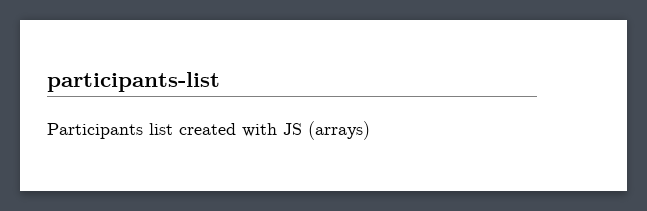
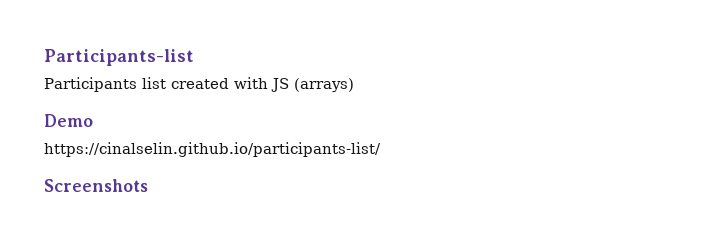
[47,72,220,92] participants-list -> [44,49,194,66] Participants-list
(370, 130) none -> [44,114,93,127] [44,142,381,157] [44,179,148,192] // Demo // https://cinalselin.github.io/participants-list/ // Screenshots

